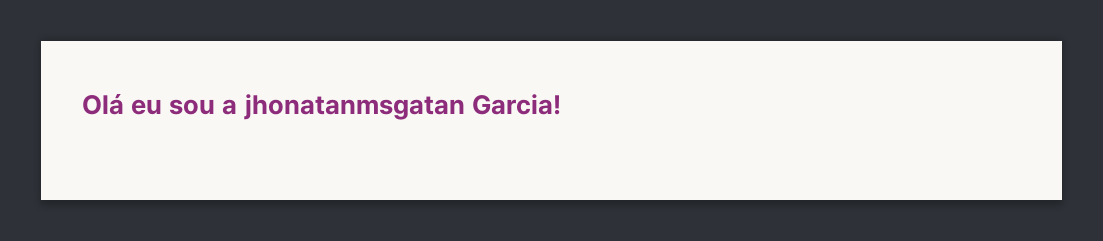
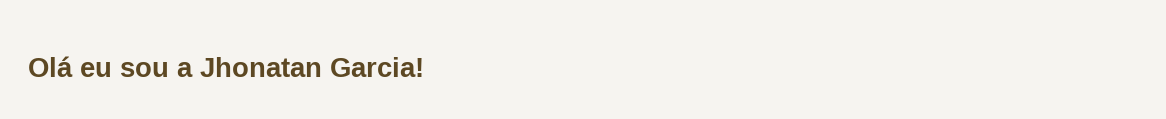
[243,94,465,120] jhonatanmsgatan -> [200,57,322,77] Jhonatan

